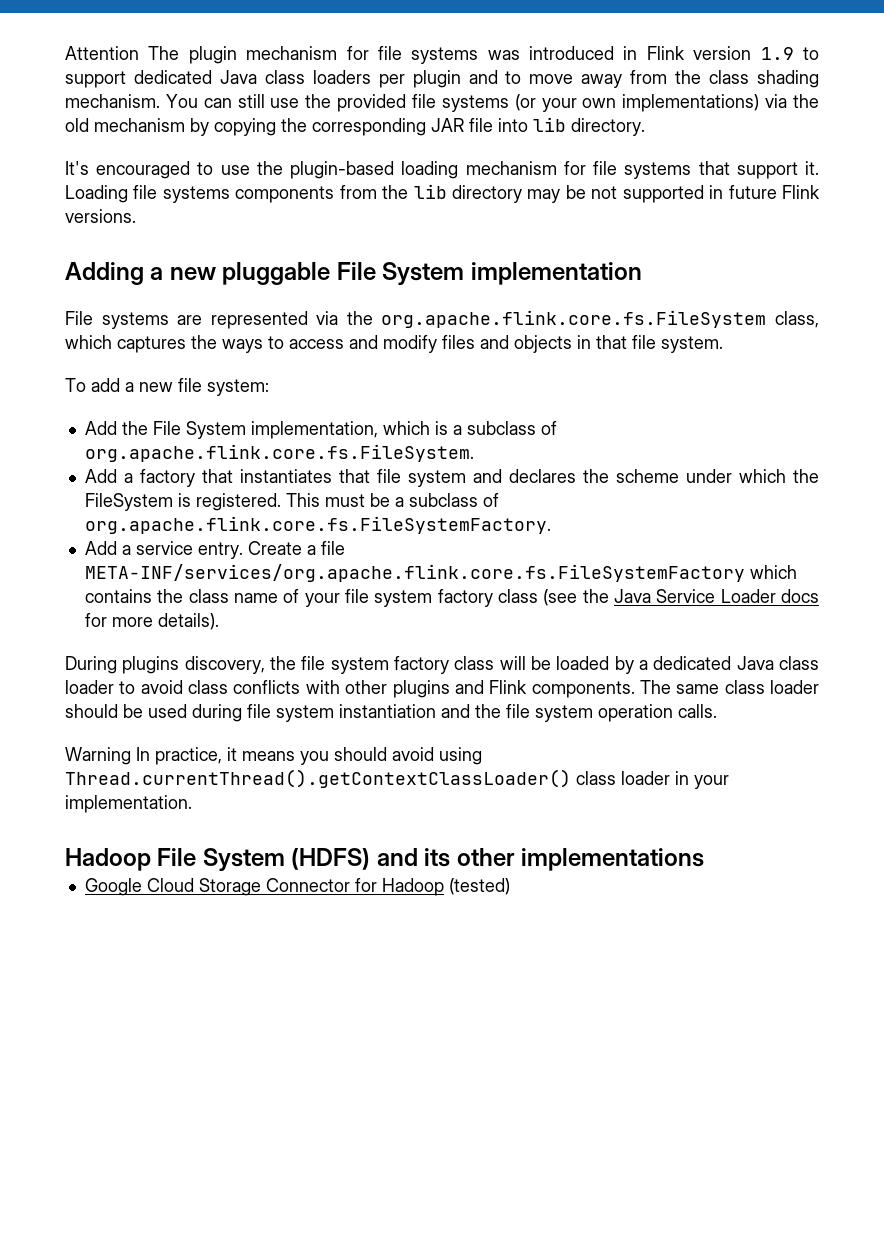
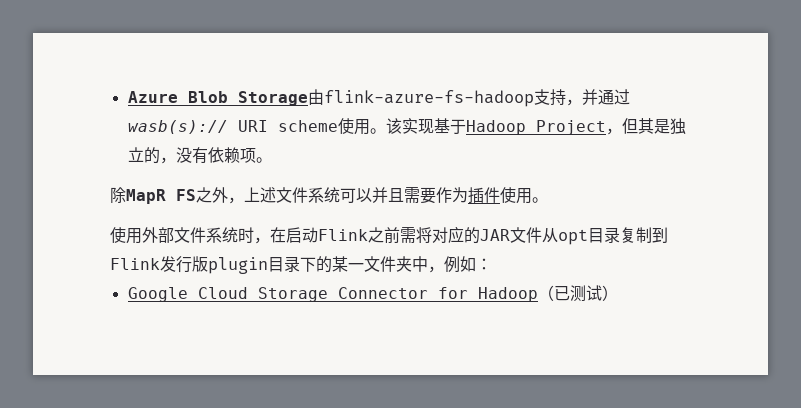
[65,46,819,64] [65,70,820,88] [65,94,819,112] [65,117,645,136] [65,161,820,179] [65,184,821,203] [65,209,136,223] [65,262,642,285] [65,310,819,329] [65,335,723,353] [65,378,269,396] [84,421,557,439] [84,444,474,462] [84,469,820,487] [84,493,499,511] [84,516,551,534] [84,541,345,559] [84,564,797,582] [84,589,820,607] [84,613,219,630] [65,656,820,674] [65,680,819,698] [65,704,717,722] [65,747,482,765] [65,769,729,789] [65,795,192,813] [65,848,705,871] Attention The plugin mechanism for file systems was introduced in Flink version 1.9 to support dedicated Java class loaders per plugin and to move away from the class shading mechanism. You can still use the provided file systems (or your own implementations) via the old mechanism by copying the corresponding JAR file into lib directory. // It's encouraged to use the plugin-based loading mechanism for file systems that support it. Loading file systems components from the lib directory may be not supported in future Flink versions. // Adding a new pluggable File System implementation // File systems are represented via the org.apache.flink.core.fs.FileSystem class, which captures the ways to access and modify files and objects in that file system. // To add a new file system: // Add the File System implementation, which is a subclass of org.apache.flink.core.fs.FileSystem. // Add a factory that instantiates that file system and declares the scheme under which the FileSystem is registered. This must be a subclass of org.apache.flink.core.fs.FileSystemFactory. // Add a service entry. Create a file META-INF/services/org.apache.flink.core.fs.FileSystemFactory which contains the class name of your file system factory class (see the Java Service Loader docs for more details). // During plugins discovery, the file system factory class will be loaded by a dedicated Java class loader to avoid class conflicts with other plugins and Flink components. The same class loader should be used during file system instantiation and the file system operation calls. // Warning In practice, it means you should avoid using Thread.currentThread().getContextClassLoader() class loader in your implementation. // Hadoop File System (HDFS) and its other implementations -> [127,89,630,107] [127,118,686,135] [127,147,272,164] [110,187,548,204] [110,226,668,245] [110,256,492,274] Azure Blob Storage由flink-azure-fs-hadoop支持，并通过wasb(s):// URI scheme使用。该实现基于Hadoop Project，但其是独立的，没有依赖项。 // 除MapR FS之外，上述文件系统可以并且需要作为插件使用。 // 使用外部文件系统时，在启动Flink之前需将对应的JAR文件从opt目录复制到Flink发行版plugin目录下的某一文件夹中，例如：
[448,878,510,895] (tested) -> [537,285,618,302] （已测试）

